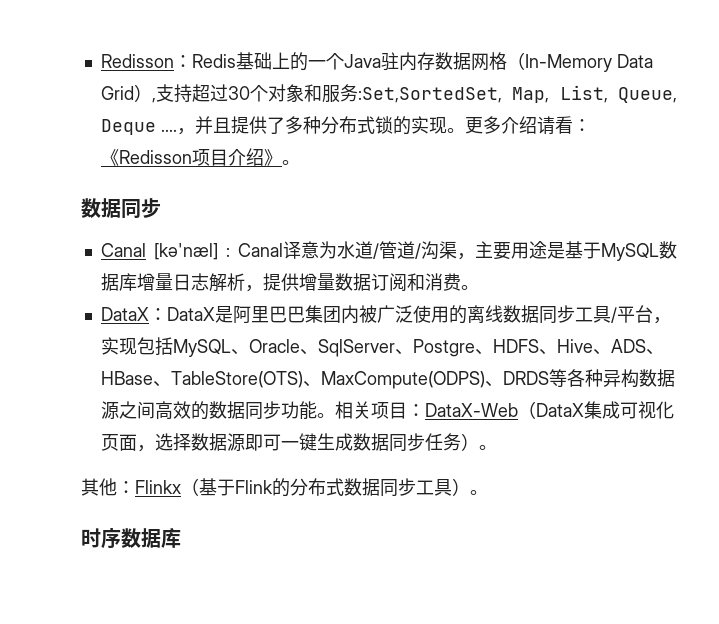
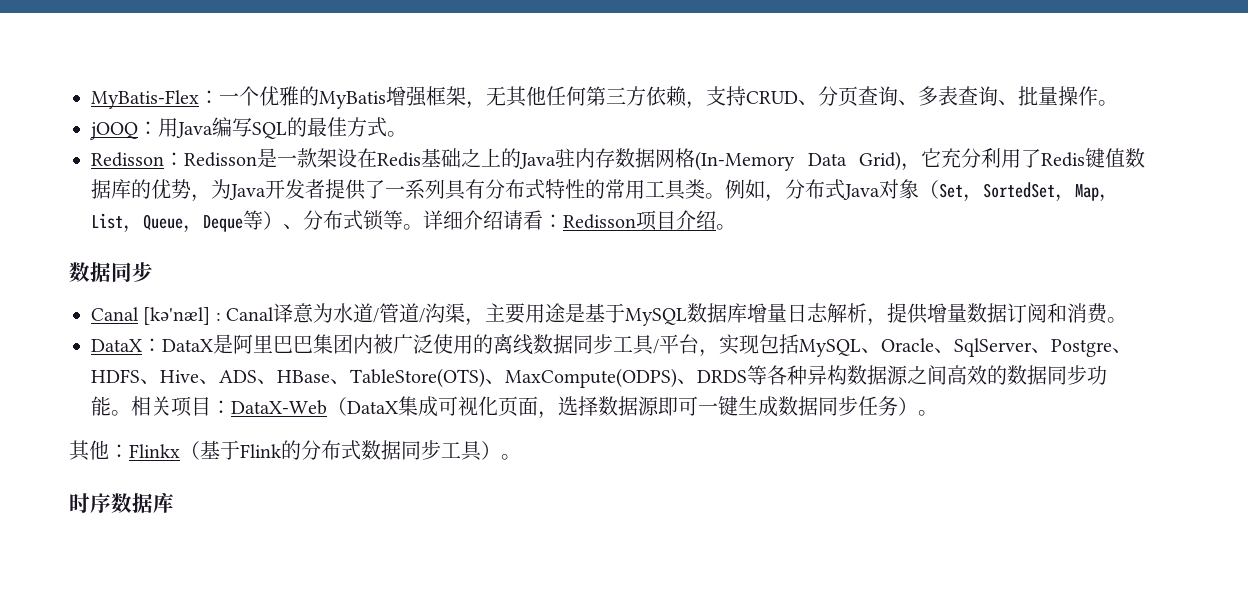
[100,52,344,71] Redisson：Redis基础上的一个 -> [91,86,1118,109] [90,117,407,140] [91,148,521,168] MyBatis-Flex：一个优雅的MyBatis增强框架，无其他任何第三方依赖，支持CRUD、分页查询、多表查询、批量操作。 // jOOQ：用Java编写SQL的最佳方式。 // Redisson：Redisson是一款架设在Redis基础之上的
[506,52,653,72] [100,84,678,103] [100,116,501,135] （In-Memory Data Grid）,支持超过30个对象和服务:Set,SortedSet, Map, List, Queue, Deque ....，并且提供了多种分布式锁的实现。更多 -> [695,148,1145,171] [91,179,1119,202] [91,210,463,233] (In-Memory Data Grid)，它充分利用了Redis键值数据库的优势，为Java开发者提供了一系列具有分布式特性的常用工具类。例如，分布式Java对象（Set，SortedSet，Map，List，Queue，Deque等）、分布式锁等。详细
[100,149,119,166] 《 -> (563, 221) none
[263,149,282,166] 》 -> (716, 220) none

